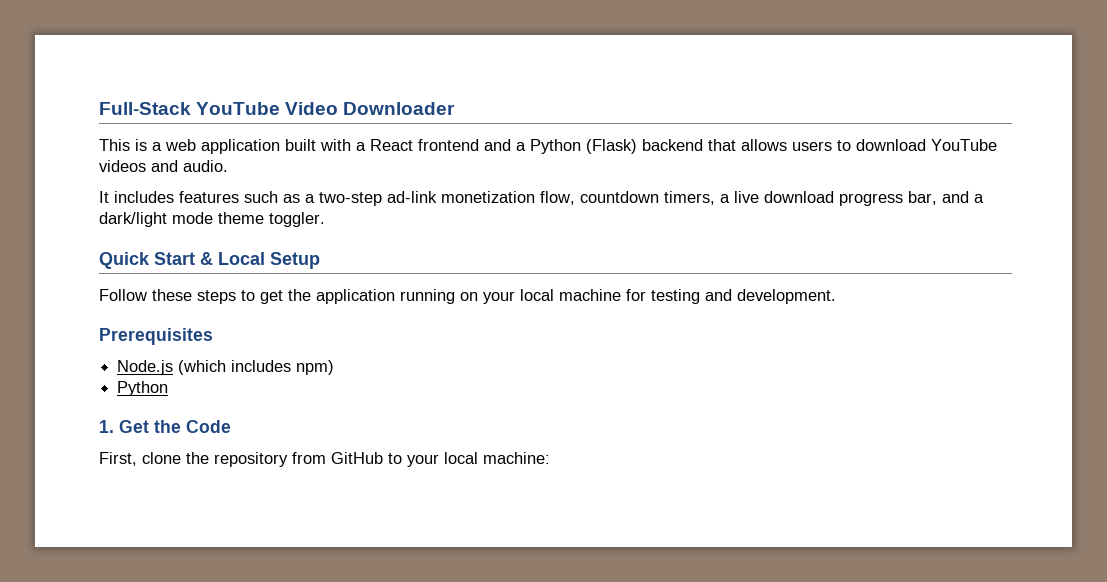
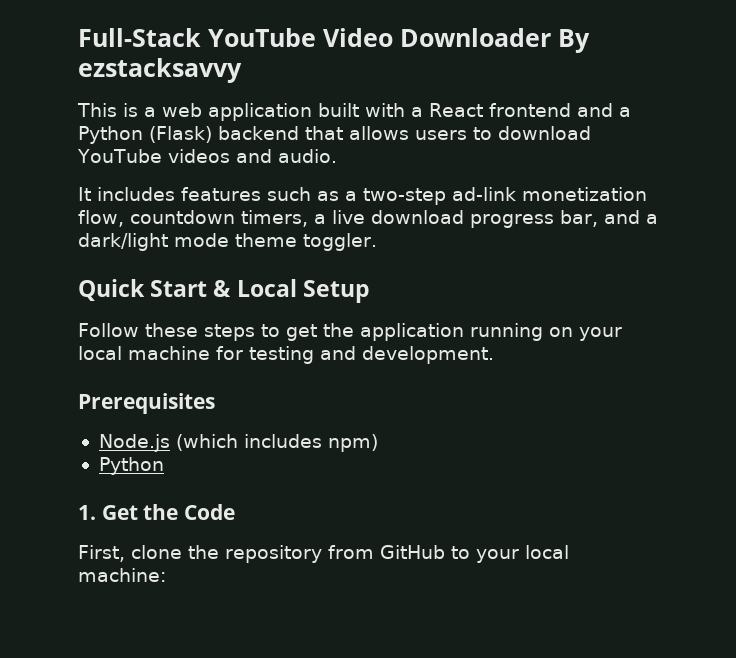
(456, 108) none -> [557,29,590,53] [78,58,242,83] By ezstacksavvy

